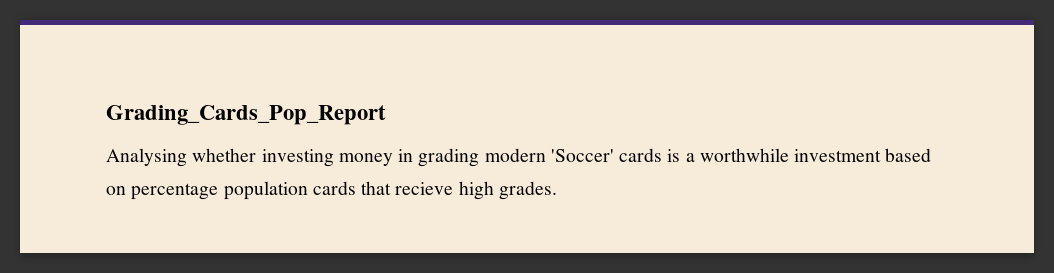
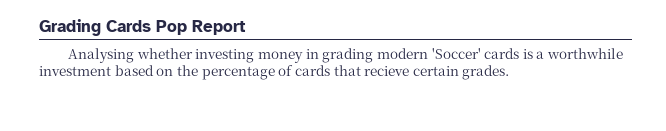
[106,105,386,125] Grading_Cards_Pop_Report -> [39,19,246,36] Grading Cards Pop Report
[131,181,308,200] percentage population -> [176,65,294,80] the percentage of
[458,181,494,200] high -> [412,66,459,76] certain

